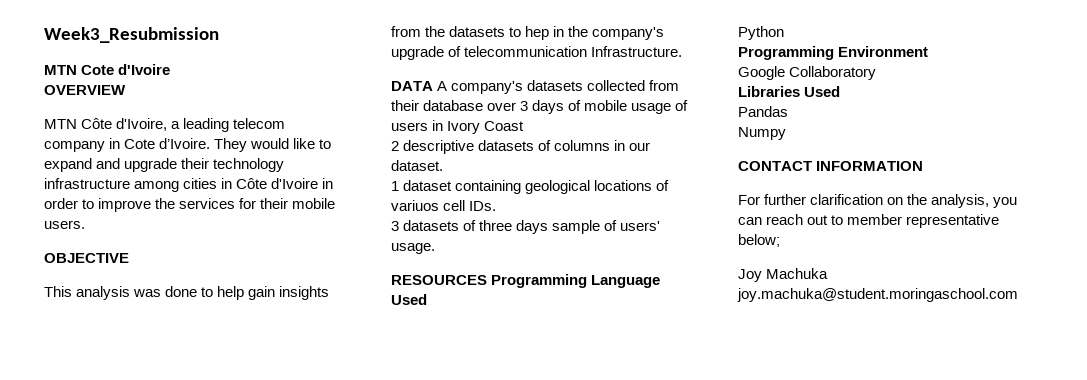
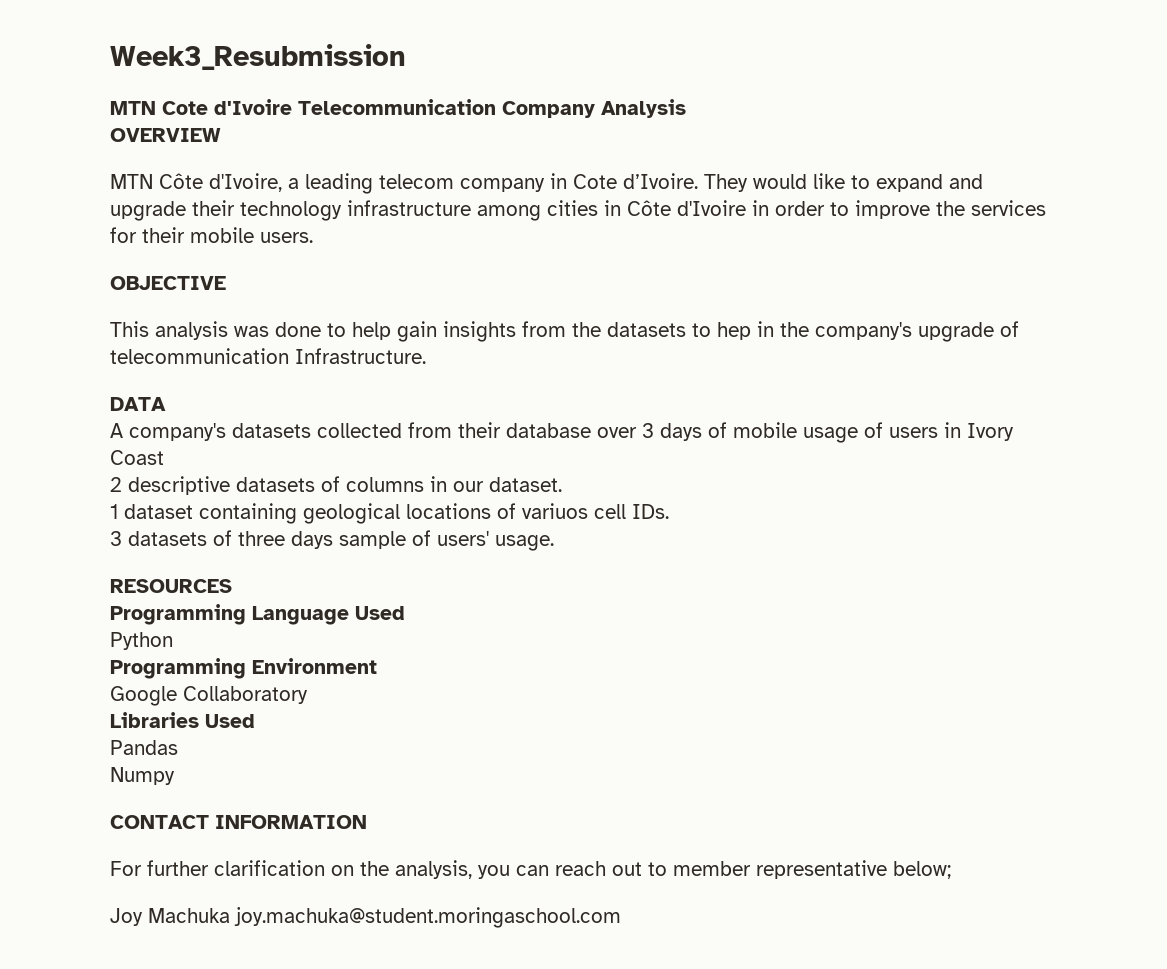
(171, 69) none -> [298,99,686,118] Telecommunication Company Analysis
(433, 86) none -> (166, 404) //
(487, 280) none -> (232, 586) //

